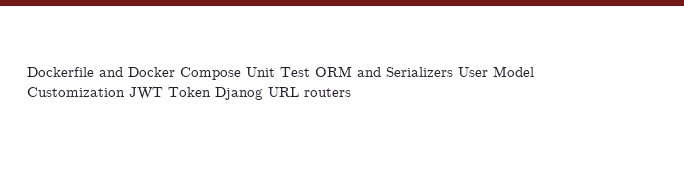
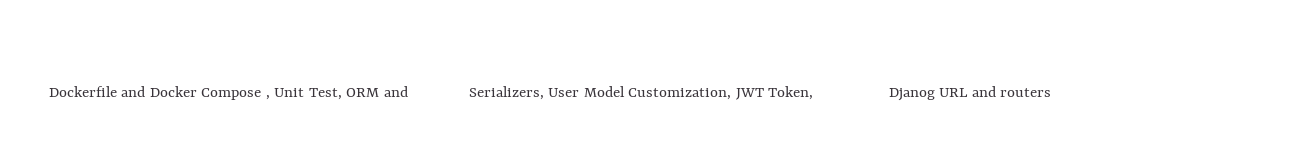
[246,67,310,77] Unit Test -> [265,88,342,100] , Unit Test,
[386,67,453,77] Serializers -> [469,86,544,100] Serializers,
[27,87,211,100] Customization JWT Token -> [628,86,814,100] Customization, JWT Token,
(299, 92) none -> [971,86,996,97] and

